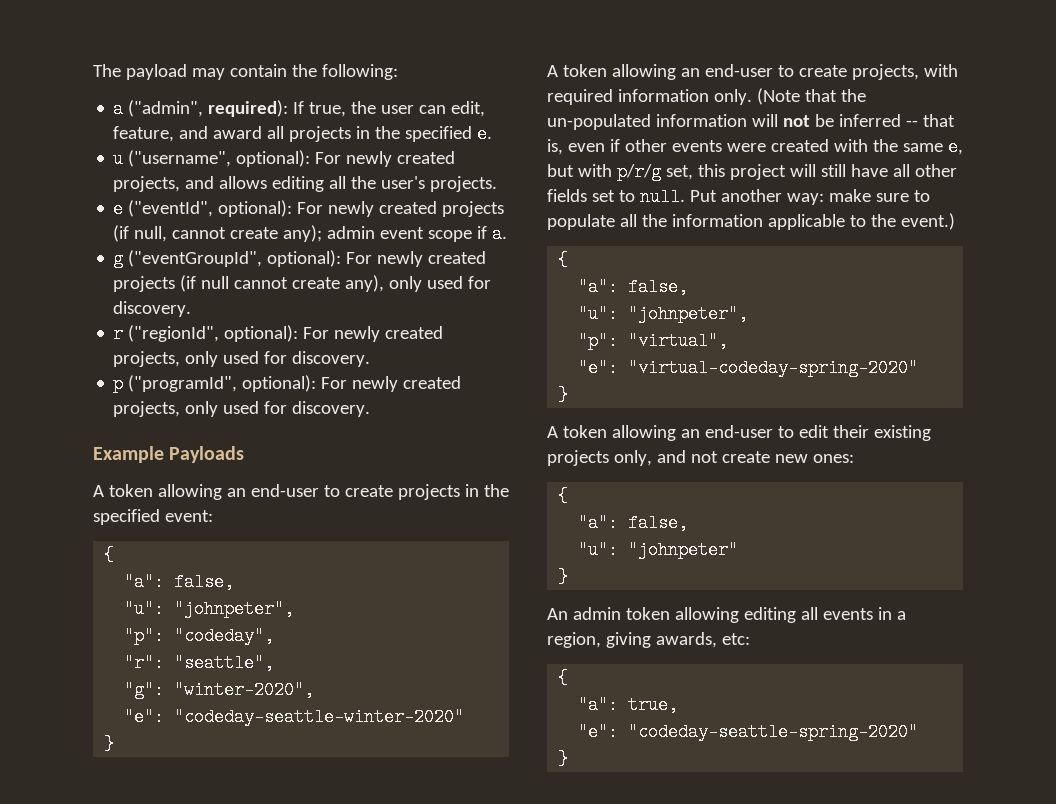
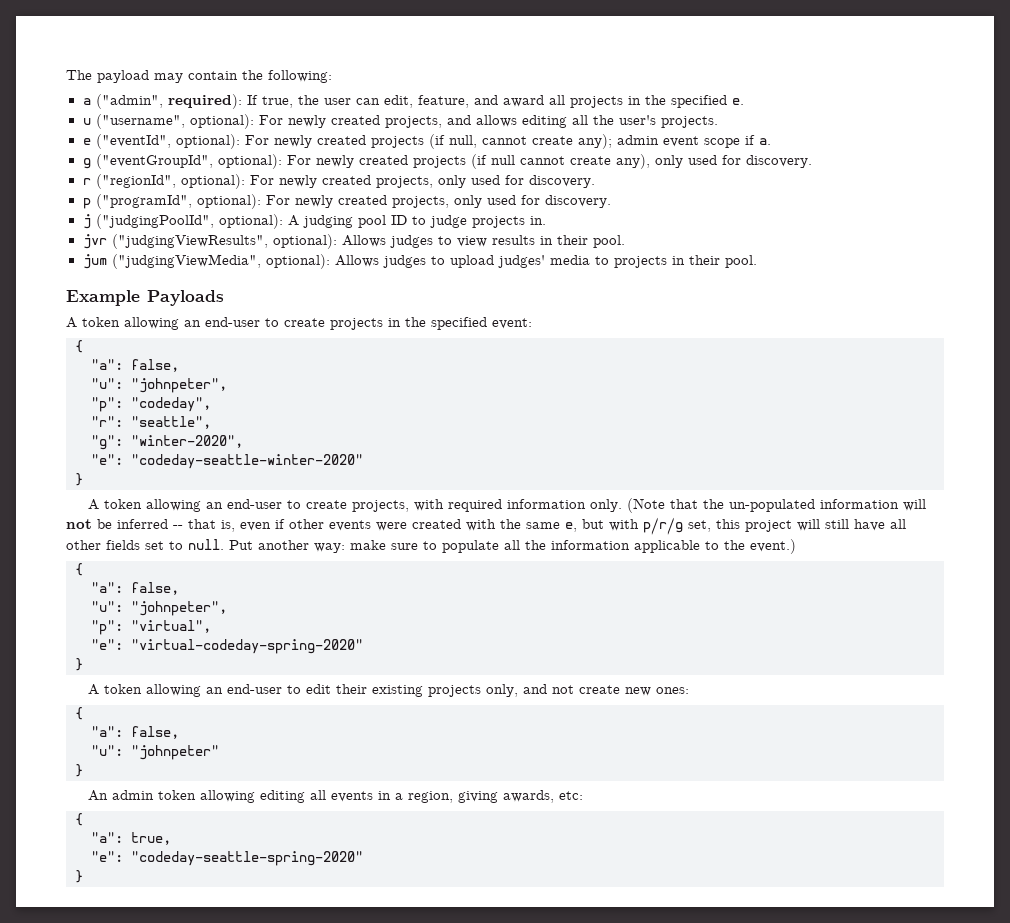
(371, 409) none -> [82,214,546,229] [82,234,625,249] [82,254,757,269] // j ("judgingPoolId", optional): A judging pool ID to judge projects in. // jvr ("judgingViewResults", optional): Allows judges to view results in their pool. // jum ("judgingViewMedia", optional): Allows judges to upload judges' media to projects in their pool.

